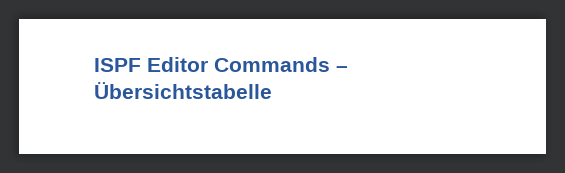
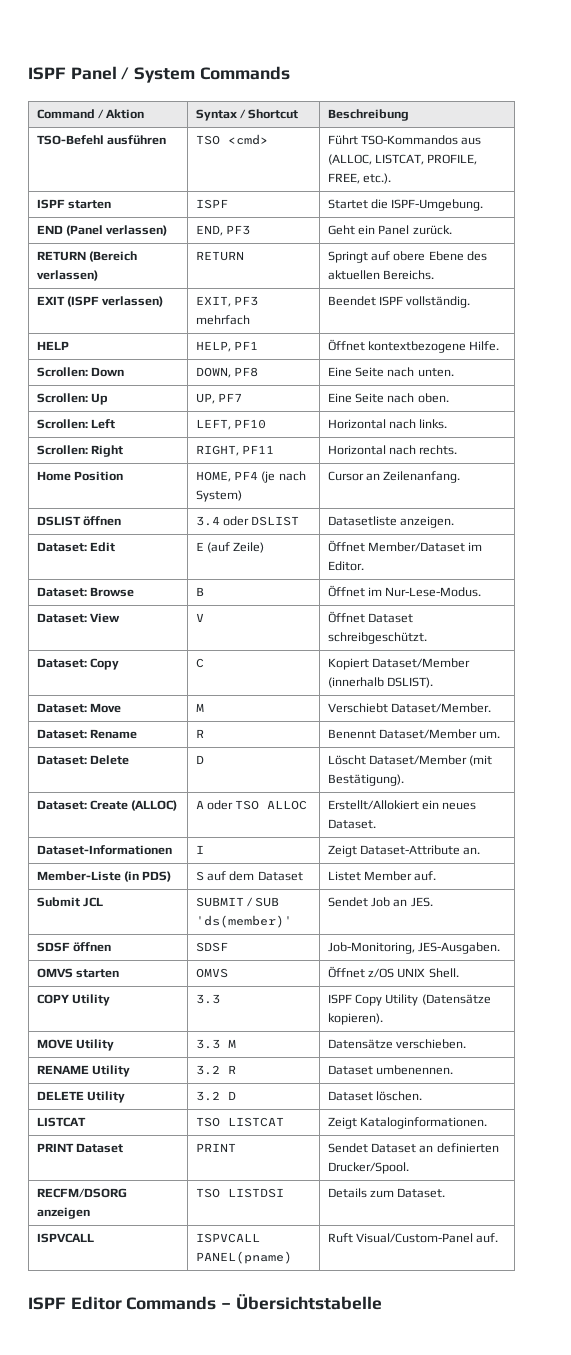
[94,58,141,72] ISPF -> [28,66,290,83] [36,109,145,119] [195,109,299,121] [327,109,409,121] [36,135,167,145] [195,134,268,145] [327,135,482,145] [327,154,478,165] [327,173,392,184] [36,199,112,209] [195,199,228,209] [327,199,484,211] [36,225,168,236] [195,225,251,236] [327,225,452,235] [36,251,138,262] [36,270,98,281] [195,251,244,261] [327,251,488,263] [327,270,435,280] [36,296,164,307] [195,296,259,307] [195,315,250,325] [327,296,471,308] [36,341,69,350] [195,341,259,352] [327,339,500,353] [36,367,125,377] [195,367,259,378] [327,367,454,377] [36,393,109,405] [195,393,243,404] [327,393,449,403] [36,419,116,429] [195,419,267,430] [327,419,448,429] [36,445,124,457] [195,445,275,456] [327,445,458,455] [36,471,124,481] [195,471,306,483] [195,490,242,502] [327,471,461,483] [36,516,122,526] [195,516,300,526] [327,516,455,528] [36,542,116,552] [195,542,265,553] [327,540,483,552] [327,561,364,571] [36,587,135,597] [195,587,204,596] [327,585,482,597] [36,613,121,623] [195,613,204,622] [327,611,414,623] [327,632,427,644] [36,658,120,670] [195,658,204,668] [327,658,471,670] [327,677,434,688] [36,703,122,713] [195,703,204,712] [327,703,492,713] [36,729,138,739] [195,729,204,738] [327,729,501,739] [36,755,130,765] [195,755,204,764] [327,755,493,766] [327,774,404,786] [36,800,178,811] [195,800,308,810] [327,800,477,810] [327,819,376,829] [36,845,172,855] [195,845,204,854] [327,845,481,857] [36,871,172,882] [195,871,303,881] [327,871,437,881] [36,897,104,907] [195,897,280,907] [195,915,292,928] [327,897,433,907] [36,942,112,952] [195,942,228,952] [327,942,501,954] [36,968,120,978] [195,968,228,978] [327,966,459,978] [36,994,111,1006] [195,994,220,1004] [327,994,491,1006] [327,1013,383,1025] [36,1039,115,1051] [195,1039,236,1049] [327,1039,467,1049] [36,1065,131,1077] [195,1065,236,1075] [327,1065,454,1075] [36,1091,126,1103] [195,1091,236,1101] [327,1091,423,1101] [36,1117,86,1127] [195,1117,284,1127] [327,1117,488,1129] [36,1143,124,1153] [195,1143,236,1152] [327,1143,499,1153] [327,1162,409,1174] [36,1188,127,1198] [36,1207,90,1219] [195,1188,284,1198] [327,1188,446,1198] [36,1233,94,1243] [195,1233,260,1243] [195,1251,292,1264] [327,1233,499,1243] [28,1297,66,1310] ISPF Panel / System Commands // Command / Aktion | Syntax / Shortcut | Beschreibung // TSO-Befehl ausführen | TSO <cmd> | Führt TSO-Kommandos aus (ALLOC, LISTCAT, PROFILE, FREE, etc.). // ISPF starten | ISPF | Startet die ISPF-Umgebung. // END (Panel verlassen) | END, PF3 | Geht ein Panel zurück. // RETURN (Bereich verlassen) | RETURN | Springt auf obere Ebene des aktuellen Bereichs. // EXIT (ISPF verlassen) | EXIT, PF3 mehrfach | Beendet ISPF vollständig. // HELP | HELP, PF1 | Öffnet kontextbezogene Hilfe. // Scrollen: Down | DOWN, PF8 | Eine Seite nach unten. // Scrollen: Up | UP, PF7 | Eine Seite nach oben. // Scrollen: Left | LEFT, PF10 | Horizontal nach links. // Scrollen: Right | RIGHT, PF11 | Horizontal nach rechts. // Home Position | HOME, PF4 (je nach System) | Cursor an Zeilenanfang. // DSLIST öffnen | 3.4 oder DSLIST | Datasetliste anzeigen. // Dataset: Edit | E (auf Zeile) | Öffnet Member/Dataset im Editor. // Dataset: Browse | B | Öffnet im Nur-Lese-Modus. // Dataset: View | V | Öffnet Dataset schreibgeschützt. // Dataset: Copy | C | Kopiert Dataset/Member (innerhalb DSLIST). // Dataset: Move | M | Verschiebt Dataset/Member. // Dataset: Rename | R | Benennt Dataset/Member um. // Dataset: Delete | D | Löscht Dataset/Member (mit Bestätigung). // Dataset: Create (ALLOC) | A oder TSO ALLOC | Erstellt/Allokiert ein neues Dataset. // Dataset-Informationen | I | Zeigt Dataset-Attribute an. // Member-Liste (in PDS) | S auf dem Dataset | Listet Member auf. // Submit JCL | SUBMIT / SUB 'ds(member)' | Sendet Job an JES. // SDSF öffnen | SDSF | Job-Monitoring, JES-Ausgaben. // OMVS starten | OMVS | Öffnet z/OS UNIX Shell. // COPY Utility | 3.3 | ISPF Copy Utility (Datensätze kopieren). // MOVE Utility | 3.3 M | Datensätze verschieben. // RENAME Utility | 3.2 R | Dataset umbenennen. // DELETE Utility | 3.2 D | Dataset löschen. // LISTCAT | TSO LISTCAT | Zeigt Kataloginformationen. // PRINT Dataset | PRINT | Sendet Dataset an definierten Drucker/Spool. // RECFM/DSORG anzeigen | TSO LISTDSI | Details zum Dataset. // ISPVCALL | ISPVCALL PANEL(pname) | Ruft Visual/Custom-Panel auf. // ISPF

